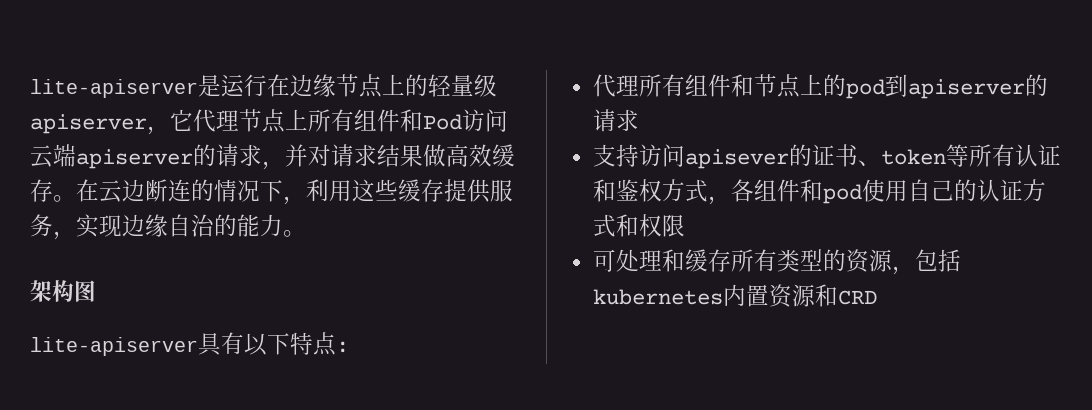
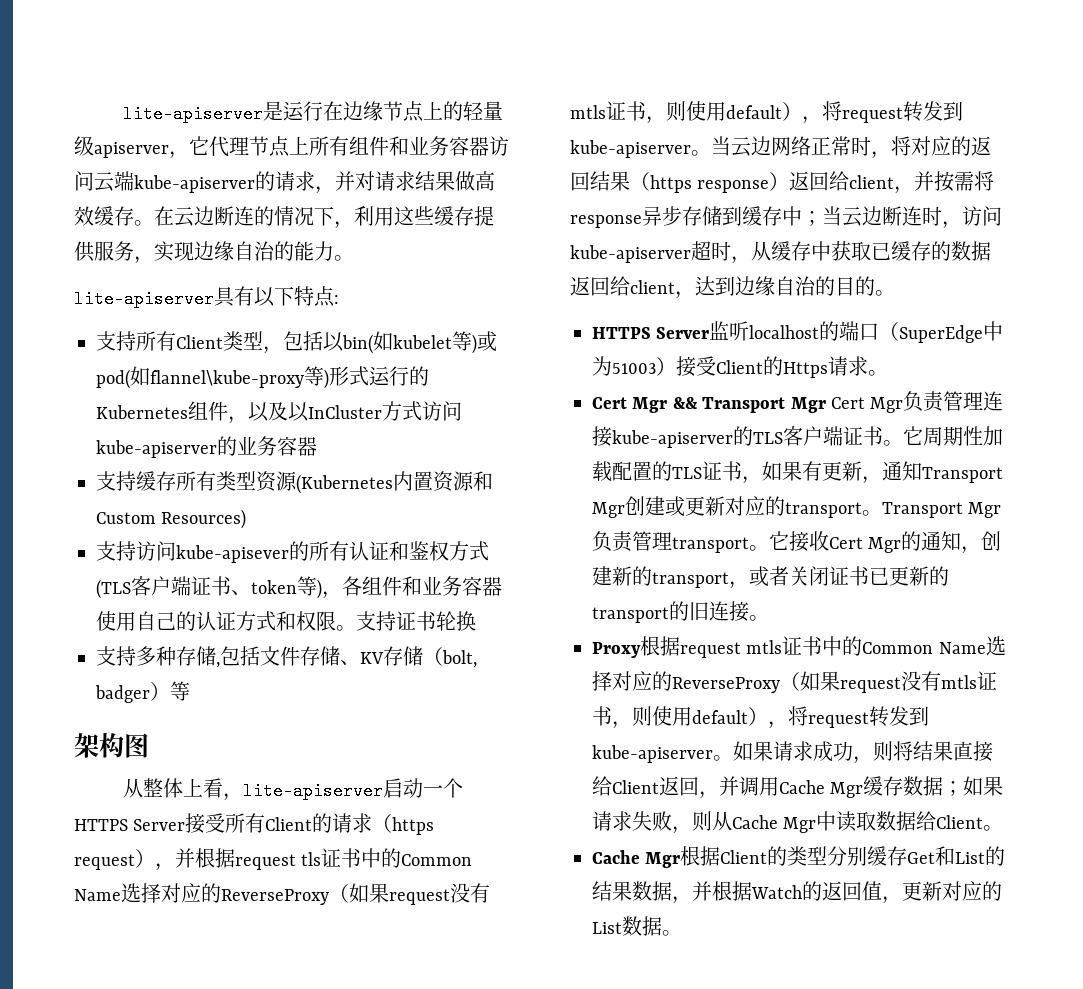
[423,114,462,130] Pod -> [409,136,489,156] 业务容器
[76,149,193,169] apiserver -> [134,175,255,193] kube-apiserver
[30,280,96,302] // 架构图 -> (354, 258) none
[592,74,1048,99] [592,109,639,132] [592,144,969,169] 代理所有组件和节点上的pod到apiserver的请求 // 支持访问apisever的证书、token等 -> [96,331,497,354] [96,366,429,389] [96,401,462,424] [96,436,317,458] [96,471,493,494] [96,509,247,529] [96,541,309,563] 支持所有Client类型，包括以bin(如kubelet等)或pod(如flannel\kube-proxy等)形式运行的Kubernetes组件，以及以InCluster方式访问kube-apiserver的业务容器 // 支持缓存所有类型资源(Kubernetes内置资源和Custom Resources) // 支持访问kube-apisever的
(708, 190) none -> [96,576,322,599] (TLS客户端证书、token等)
[822,184,862,204] pod -> [422,576,502,596] 业务容器
[592,249,961,275] [592,284,877,308] // 可处理和缓存所有类型的资源，包括kubernetes内置资源和CRD -> [336,611,476,631] [96,646,477,668] [95,681,190,703] [74,732,149,758] [122,778,463,801] [74,813,435,835] [74,848,473,871] [74,883,490,905] [570,101,963,124] [570,136,991,159] [570,171,995,194] [570,206,1002,229] [570,241,991,264] [570,276,895,299] [592,321,1004,343] [592,356,888,378] [592,391,1004,413] [592,426,1003,448] [592,461,1003,484] [592,496,1002,518] [592,531,1002,554] [592,566,949,589] [592,601,769,623] [592,636,1006,658] [592,671,997,693] [592,706,929,729] [592,741,993,764] [592,776,1004,799] [592,811,1004,834] [592,846,1006,868] [592,881,1002,904] [592,916,682,936] 。支持证书轮换 // 支持多种存储,包括文件存储、KV存储（bolt, badger）等 // 架构图 // 从整体上看，lite-apiserver启动一个HTTPS Server接受所有Client的请求（https request），并根据request tls证书中的Common Name选择对应的ReverseProxy（如果request没有mtls证书，则使用default），将request转发到kube-apiserver。当云边网络正常时，将对应的返回结果（https response）返回给client，并按需将response异步存储到缓存中；当云边断连时，访问kube-apiserver超时，从缓存中获取已缓存的数据返回给client，达到边缘自治的目的。 // HTTPS Server监听localhost的端口（SuperEdge中为51003）接受Client的Https请求。 // Cert Mgr && Transport Mgr Cert Mgr负责管理连接kube-apiserver的TLS客户端证书。它周期性加载配置的TLS证书，如果有更新，通知Transport Mgr创建或更新对应的transport。Transport Mgr负责管理transport。它接收Cert Mgr的通知，创建新的transport，或者关闭证书已更新的transport的旧连接。 // Proxy根据request mtls证书中的Common Name选择对应的ReverseProxy（如果request没有mtls证书，则使用default），将request转发到kube-apiserver。如果请求成功，则将结果直接给Client返回，并调用Cache Mgr缓存数据；如果请求失败，则从Cache Mgr中读取数据给Client。 // Cache Mgr根据Client的类型分别缓存Get和List的结果数据，并根据Watch的返回值，更新对应的List数据。

